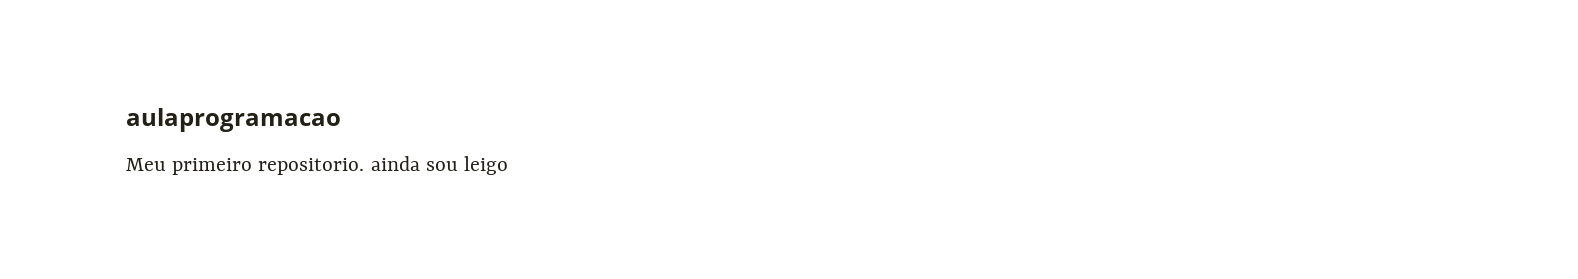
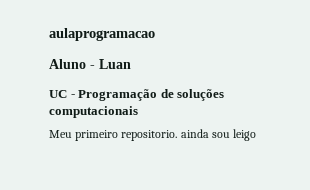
(341, 120) none -> [49,59,131,69] [49,89,225,101] [49,106,138,118] // Aluno - Luan // UC - Programação de soluções computacionais

